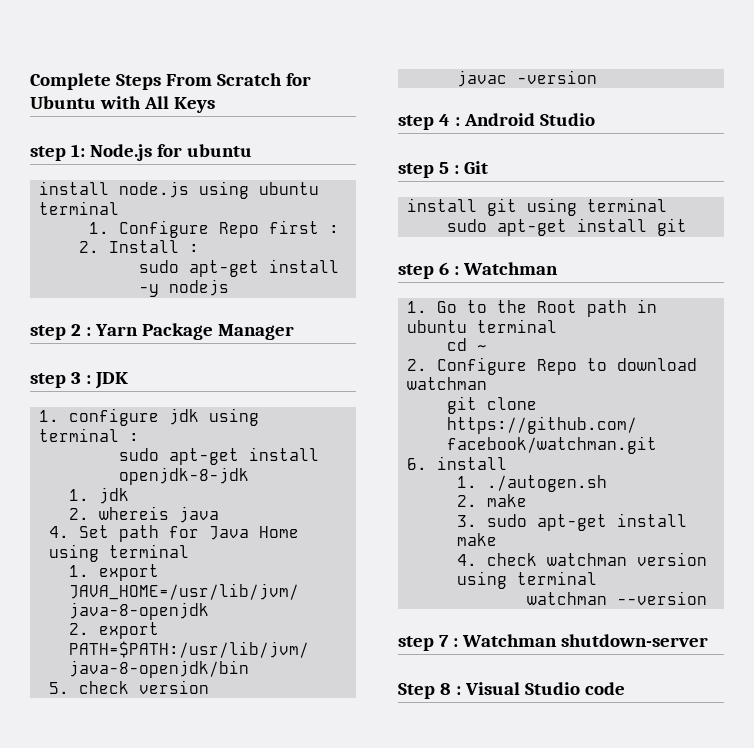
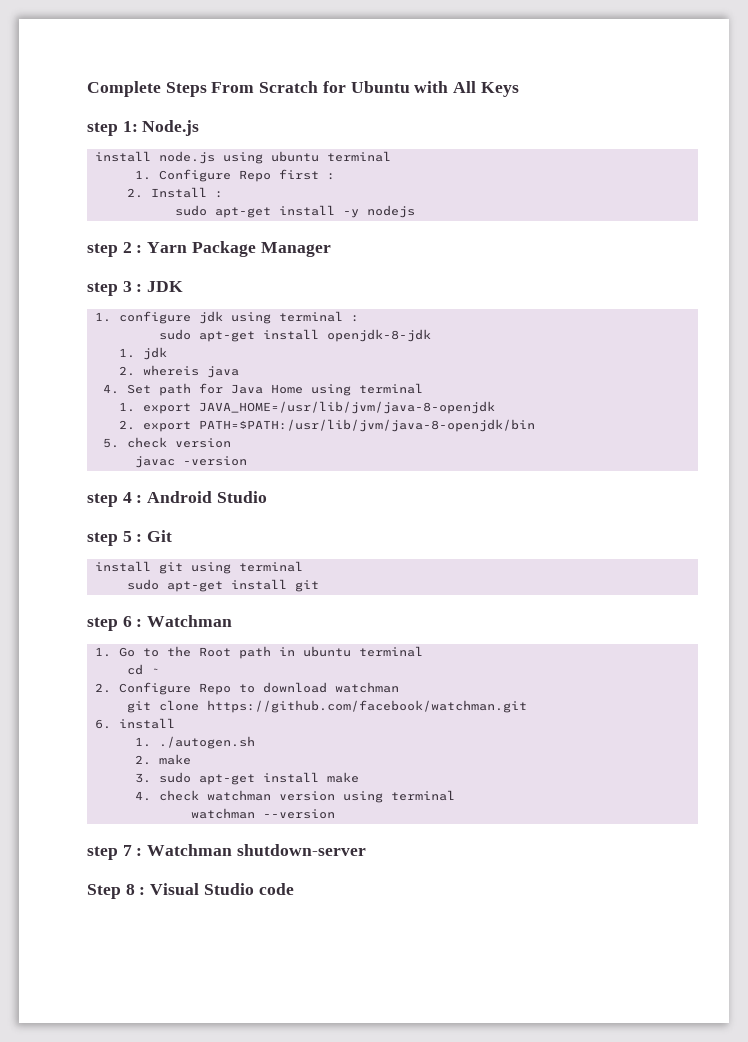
[156,144,252,157] for ubuntu -> (200, 128) none

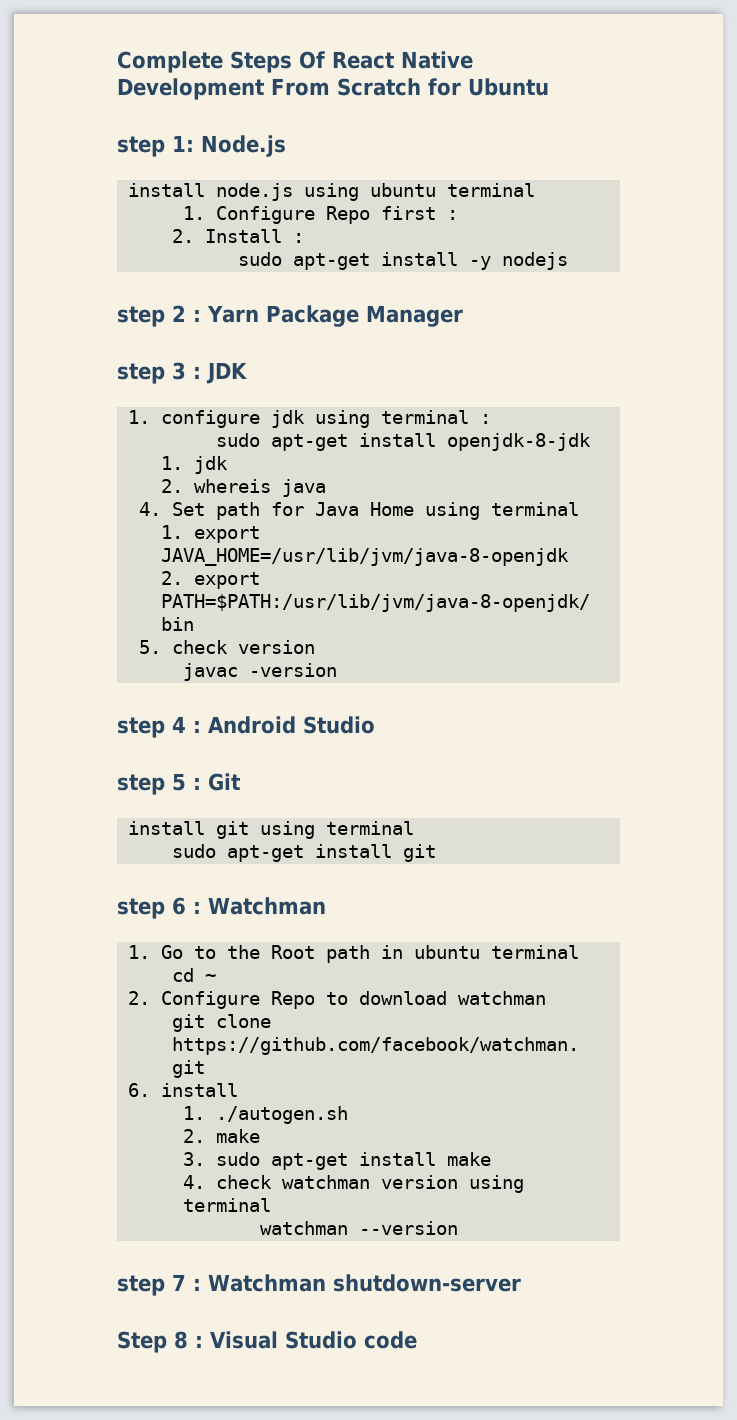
(207, 89) none -> [299,51,473,69] [117,78,265,100] Of React Native Development
[414,81,519,97] with All Keys -> (549, 87) none

